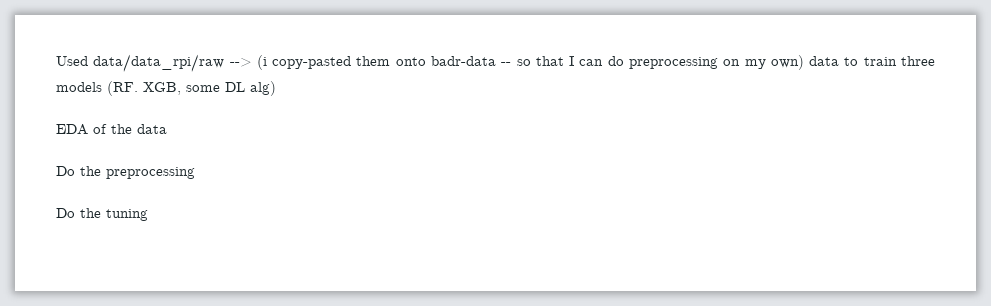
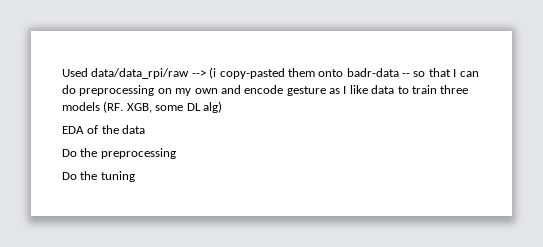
[770,55,804,70] own) -> [194,85,368,96] own and encode gesture as I like

